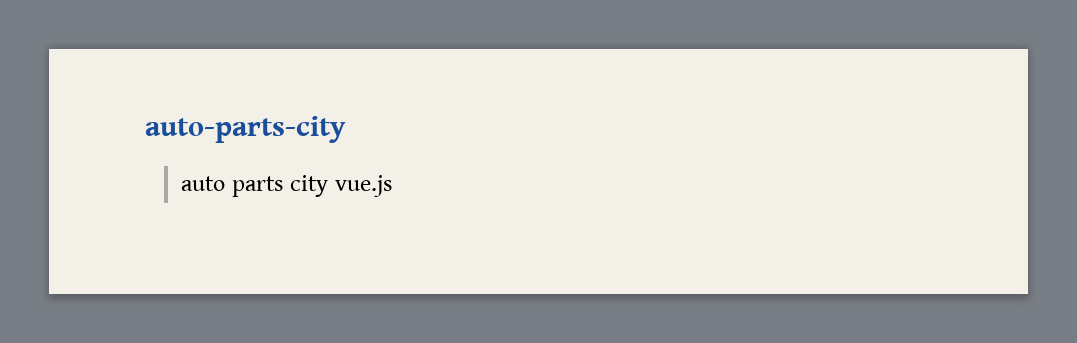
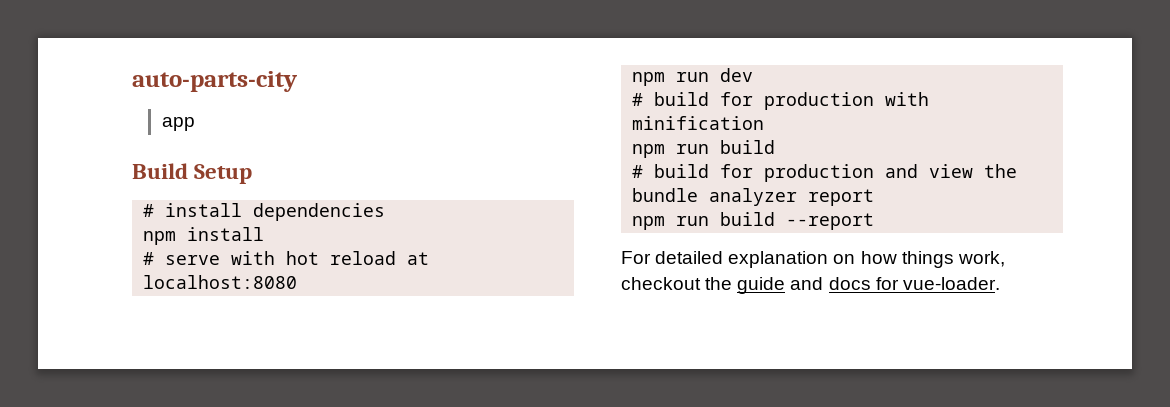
[181,175,393,197] auto parts city vue.js -> [161,117,195,131] [132,163,253,184] [143,203,386,221] [143,227,265,245] [143,251,430,265] [143,275,298,289] [632,68,754,86] [632,92,930,110] [632,116,765,130] [632,140,776,158] [632,164,1018,182] [632,188,875,206] [632,212,875,230] [621,251,1005,268] [621,277,1000,294] app // Build Setup // # install dependencies // npm install // # serve with hot reload at localhost:8080 // npm run dev // # build for production with minification // npm run build // # build for production and view the bundle analyzer report // npm run build --report // For detailed explanation on how things work, checkout the guide and docs for vue-loader.

